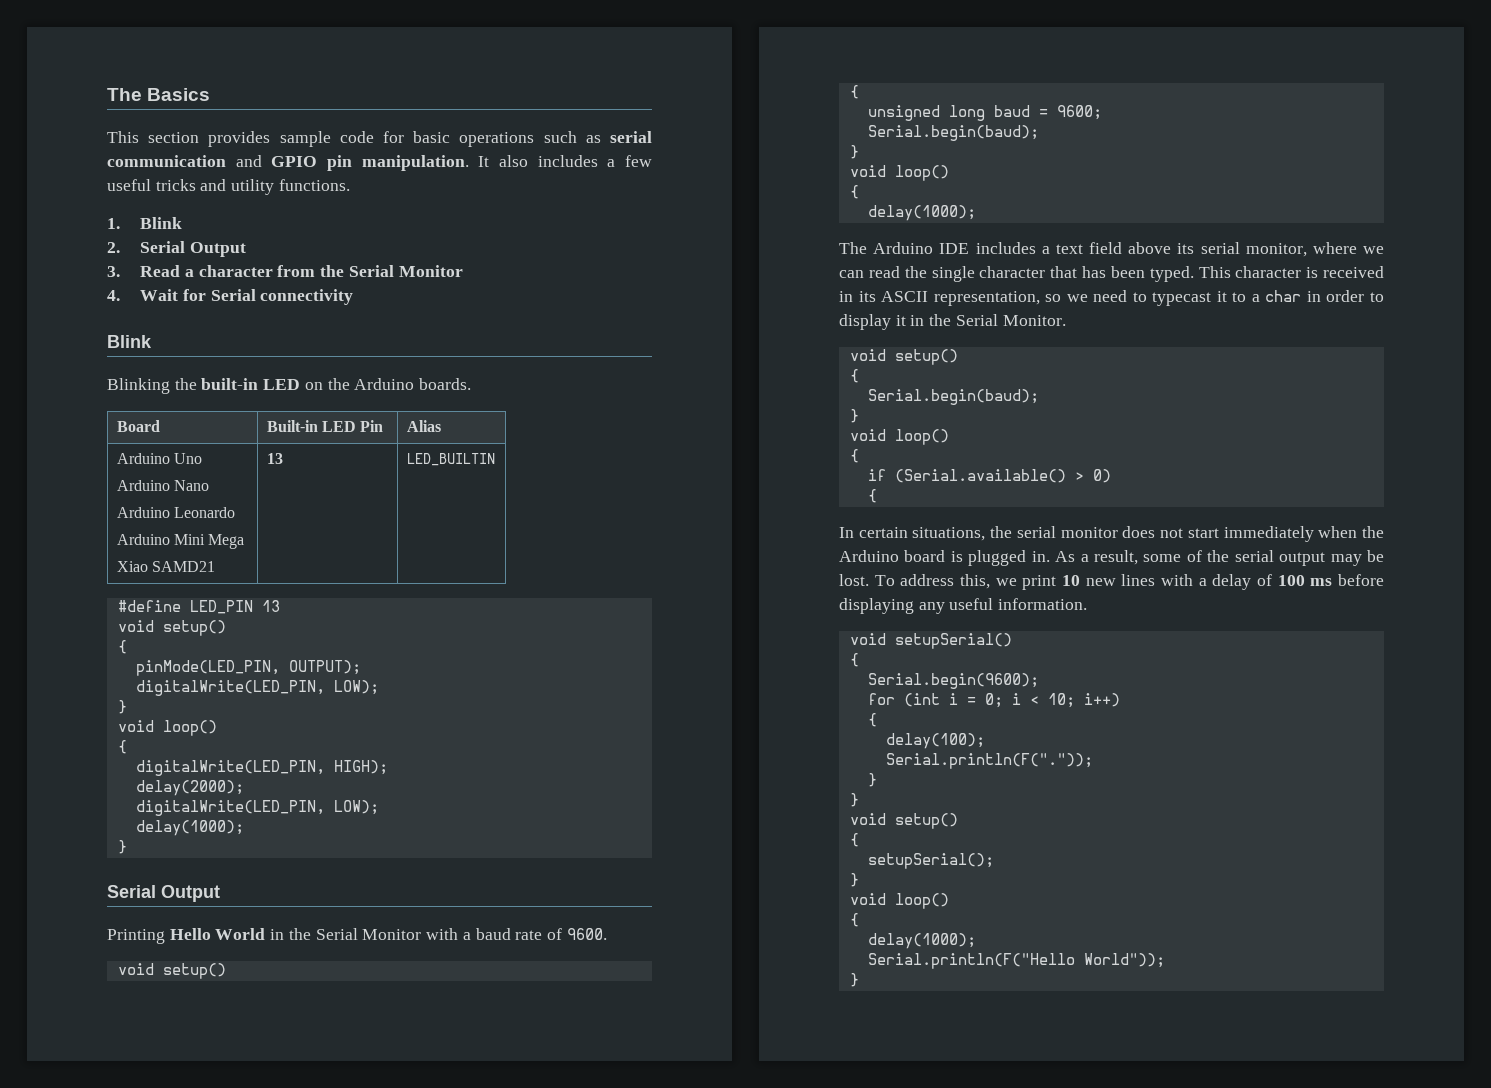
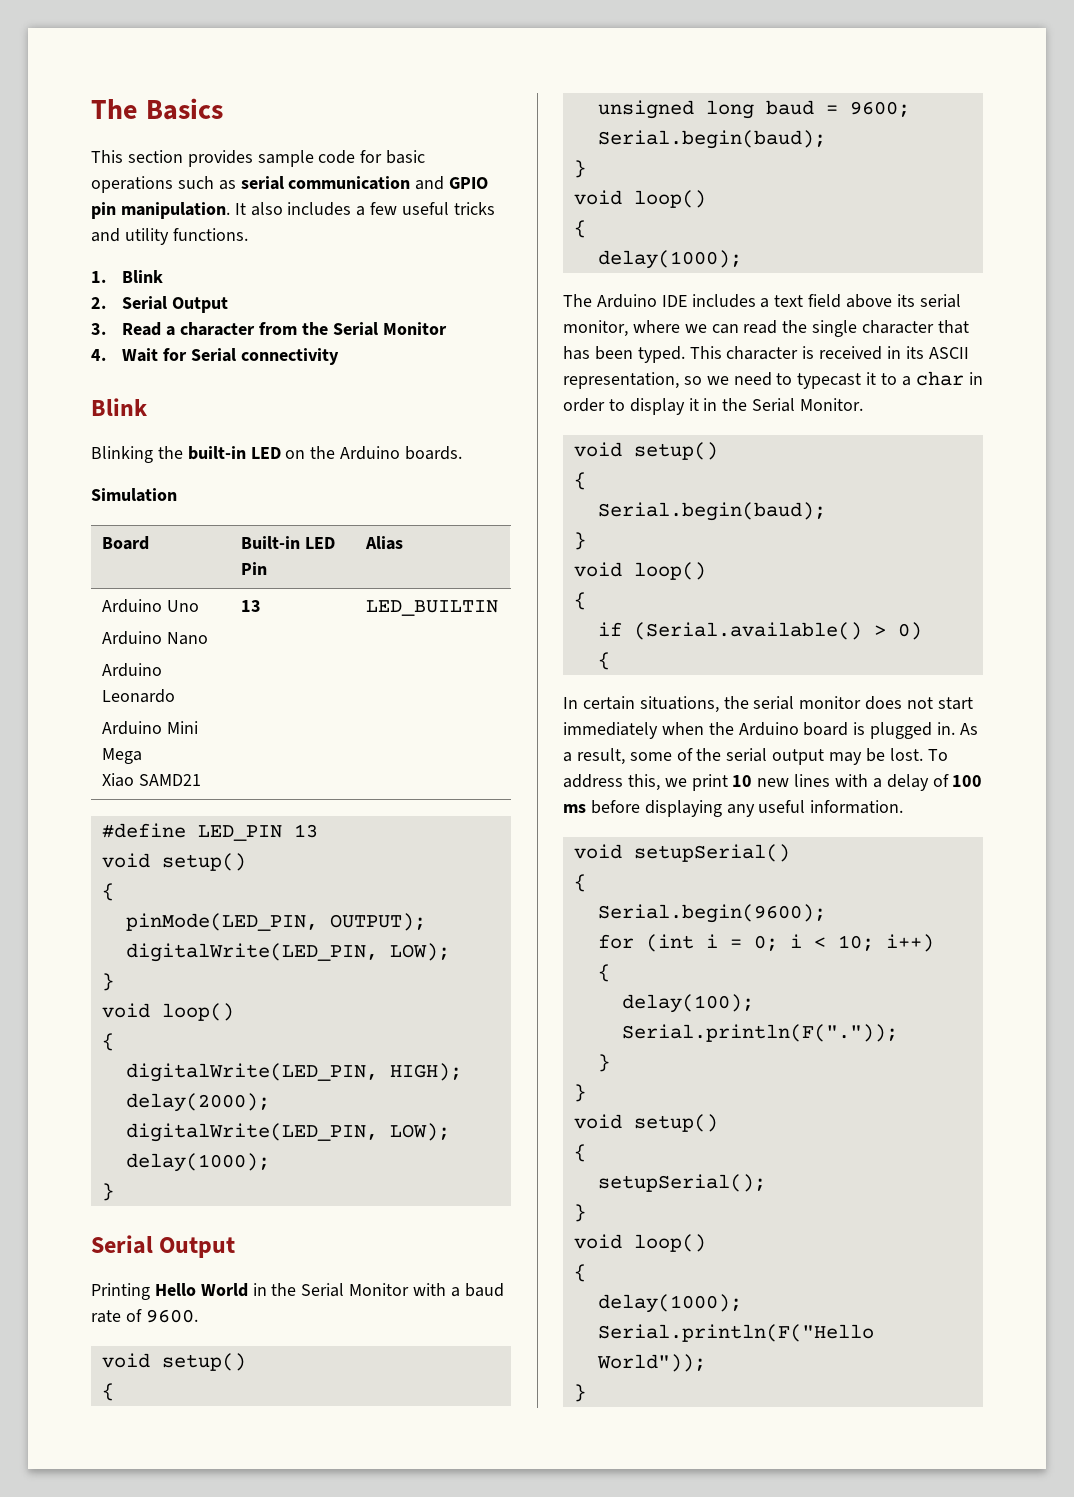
(472, 384) none -> [91,488,177,502] // Simulation

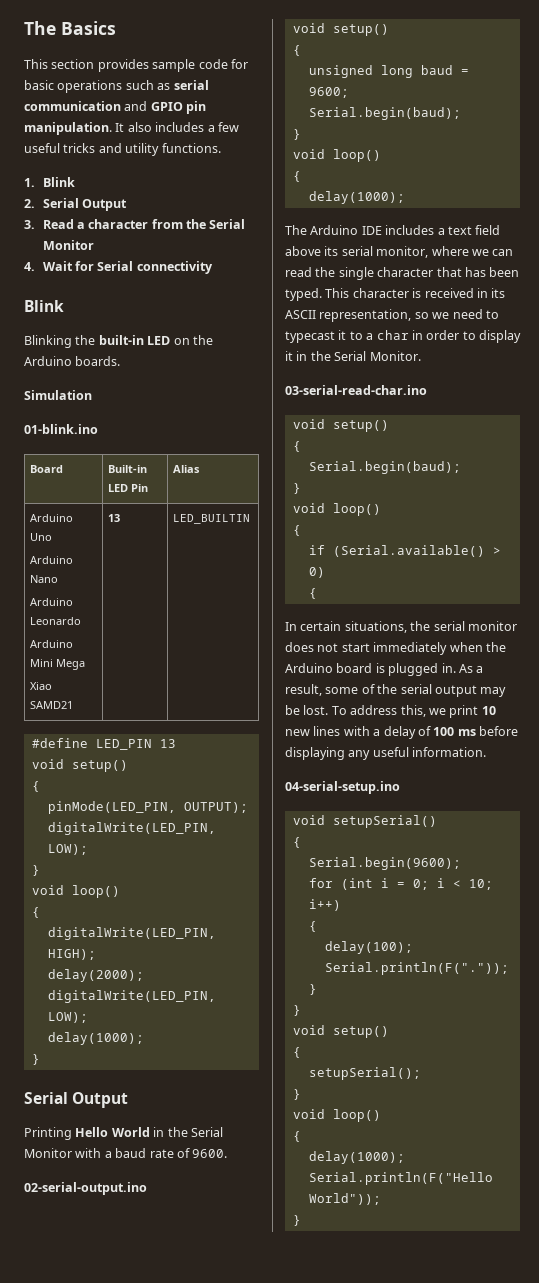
(177, 495) none -> [24,424,98,434] // 01-blink.ino
(198, 1316) none -> [24,1182,147,1195] // 02-serial-output.ino
(864, 404) none -> [285,385,427,395] // 03-serial-read-char.ino
(904, 807) none -> [285,781,400,794] // 04-serial-setup.ino

